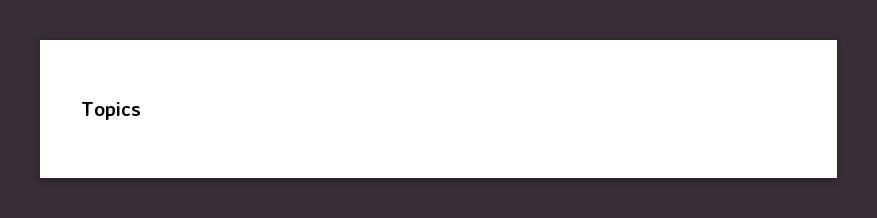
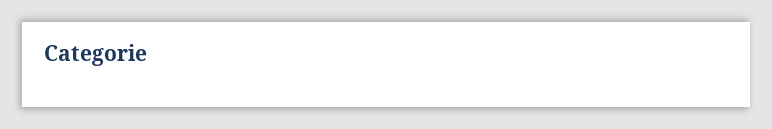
[81,102,141,120] Topics -> [44,44,147,66] Categorie

